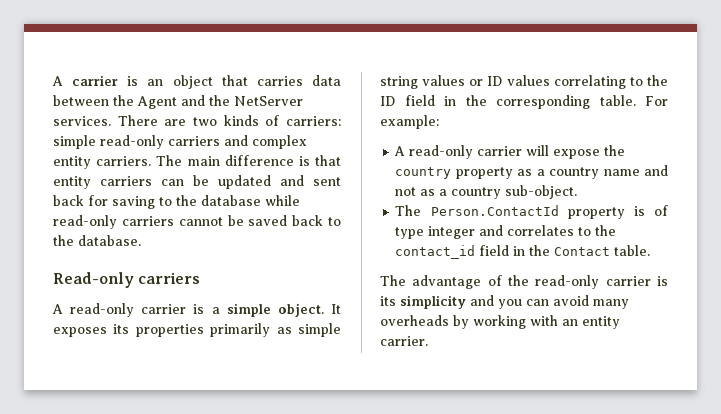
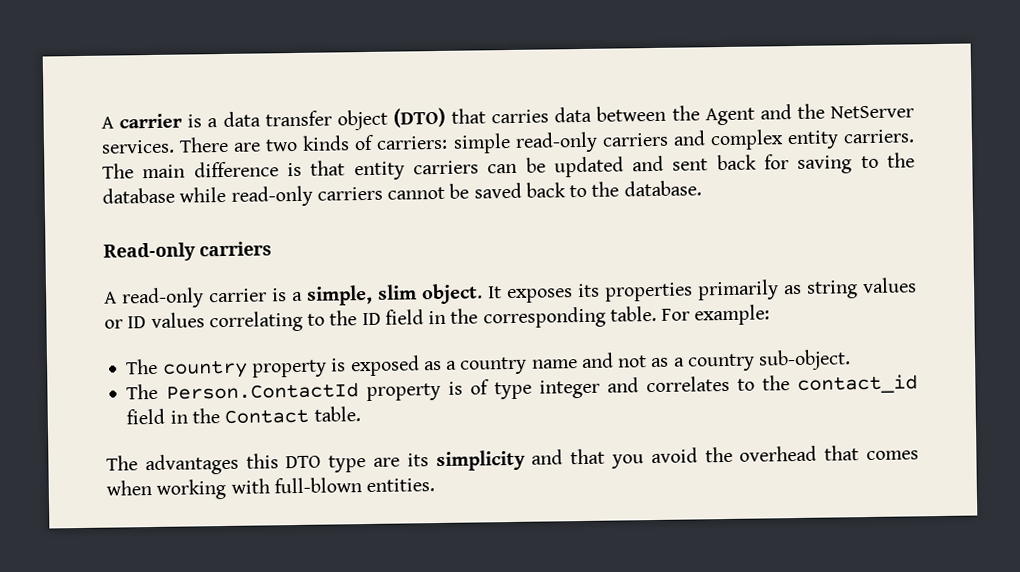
[147,75,213,89] an object -> [207,107,446,131] a data transfer object (DTO)
[226,303,271,317] simple -> [306,284,417,306] simple, slim
[298,323,341,337] simple -> (802, 289) none
[394,145,626,159] [395,167,513,179] A read-only carrier will expose the country property -> [125,355,420,379] The country property is exposed
[412,275,668,289] [380,295,629,309] [380,315,620,329] [380,336,428,346] advantage of the read-only carrier is its simplicity and you can avoid many overheads by working with an entity carrier. -> [144,445,919,476] [106,477,436,500] advantages this DTO type are its simplicity and that you avoid the overhead that comes when working with full-blown entities.

